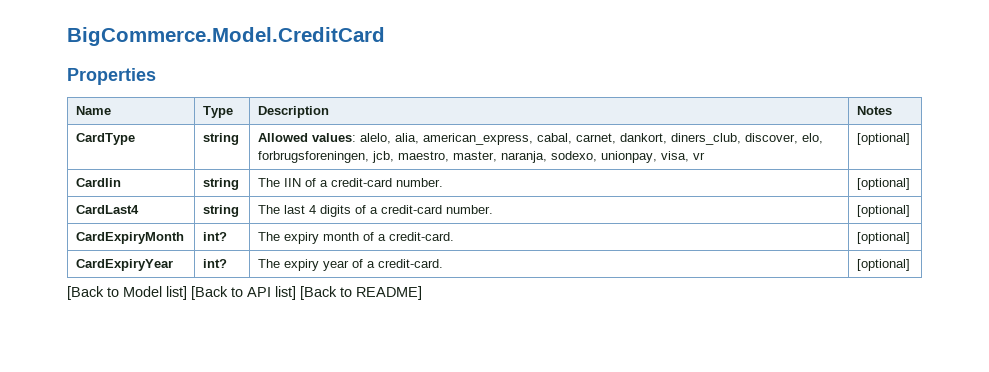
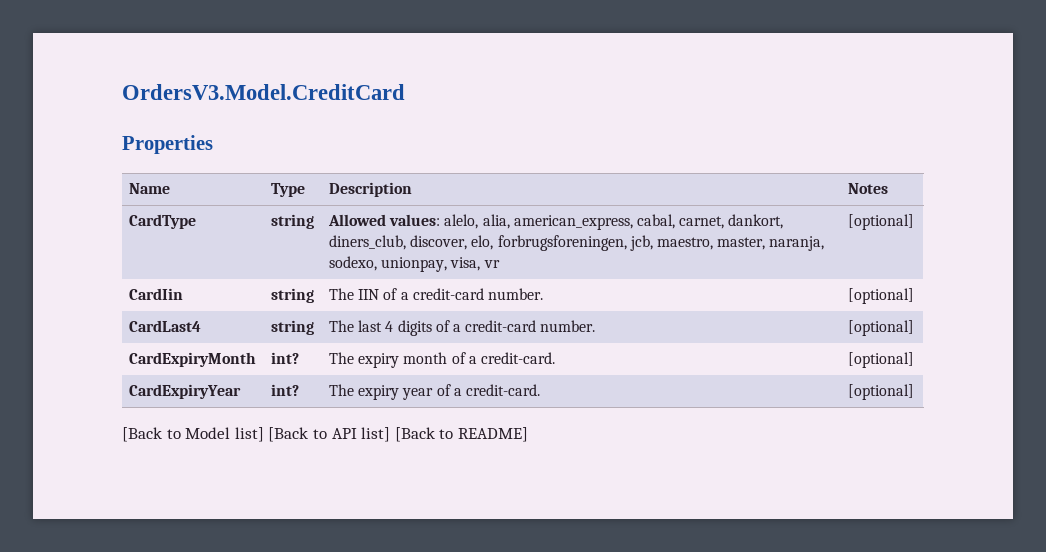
[67,27,385,46] BigCommerce.Model.CreditCard -> [122,84,405,100] OrdersV3.Model.CreditCard

